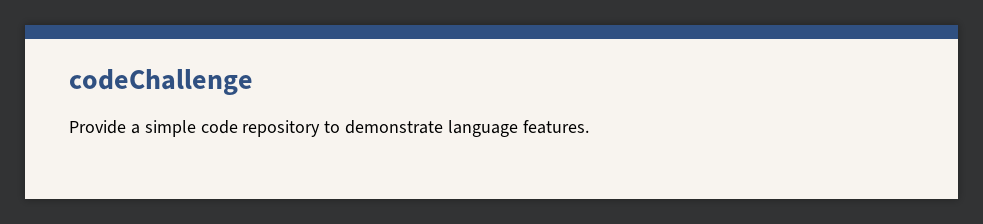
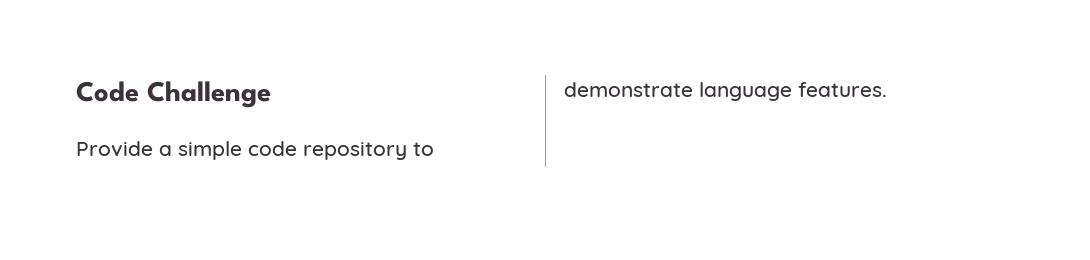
[69,69,253,95] codeChallenge -> [76,81,271,108] Code Challenge

